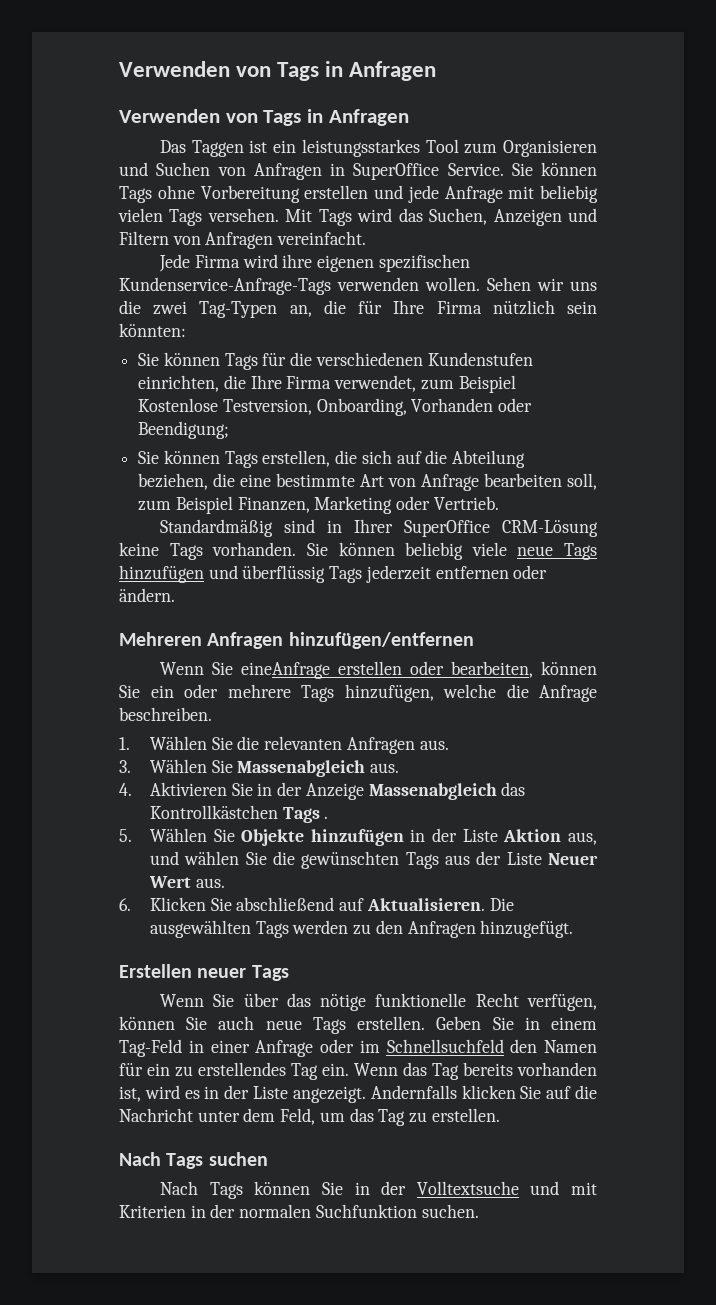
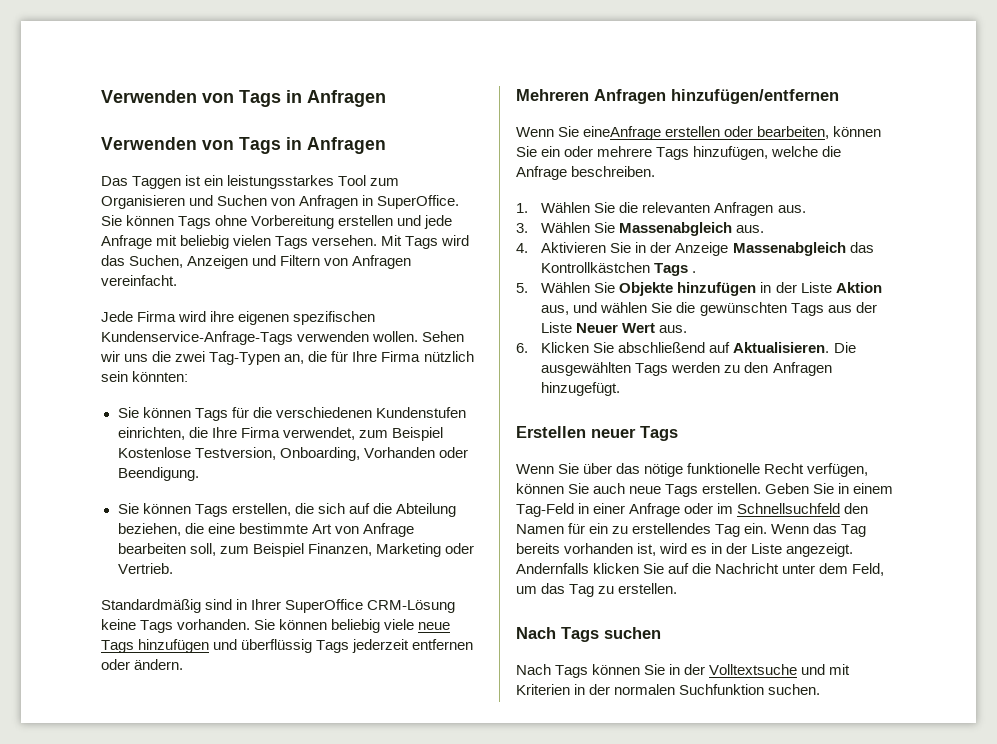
[353,163,504,180] SuperOffice Service. -> [377,195,460,209] SuperOffice.
[138,421,230,439] Beendigung; -> [117,467,199,481] Beendigung.

